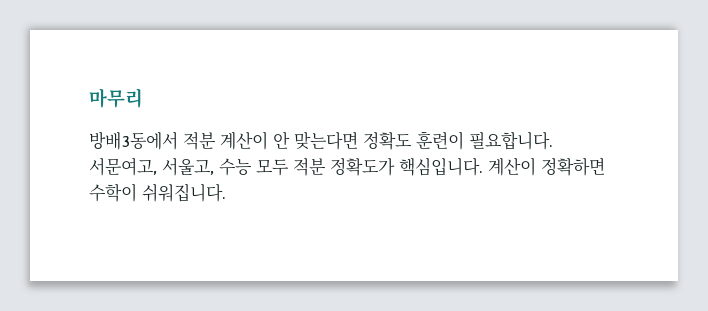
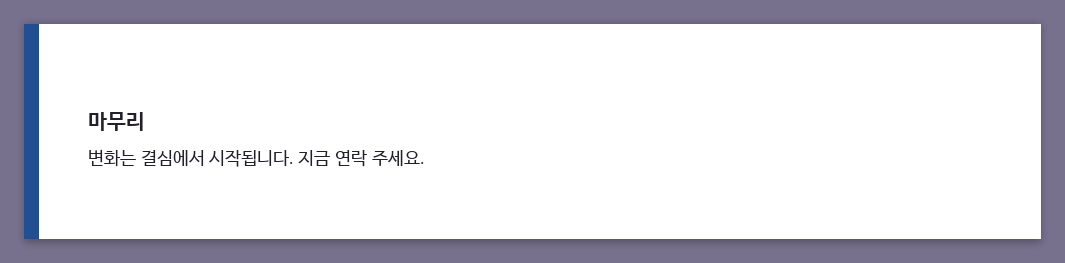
[89,131,553,150] [89,157,605,176] [89,183,226,202] 방배3동에서 적분 계산이 안 맞는다면 정확도 훈련이 필요합니다. 서문여고, 서울고, 수능 모두 적분 정확도가 핵심입니다. 계산이 정확하면 수학이 쉬워집니다. -> [88,149,424,167] 변화는 결심에서 시작됩니다. 지금 연락 주세요.

